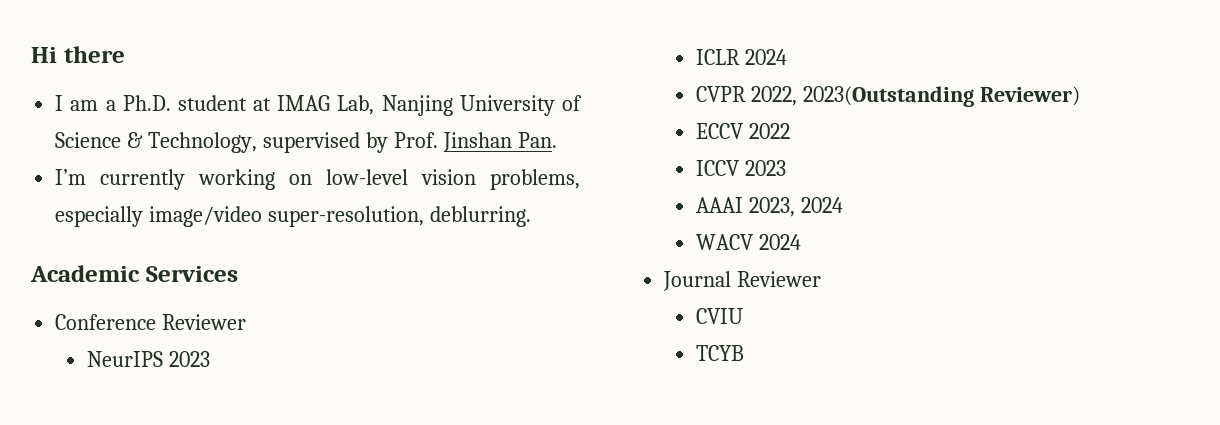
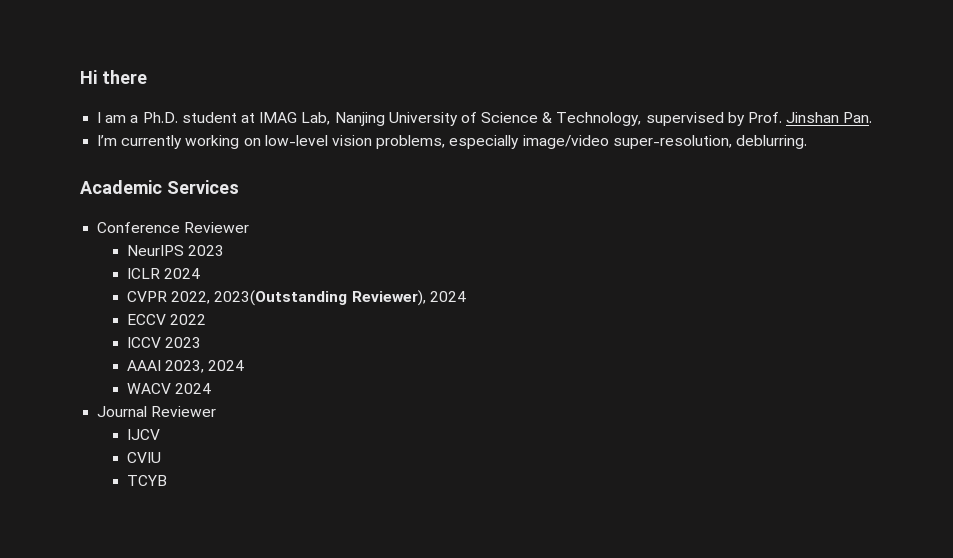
[980,86,1081,106] Reviewer) -> [351,290,466,306] Reviewer), 2024
(822, 279) none -> [126,429,160,440] // IJCV

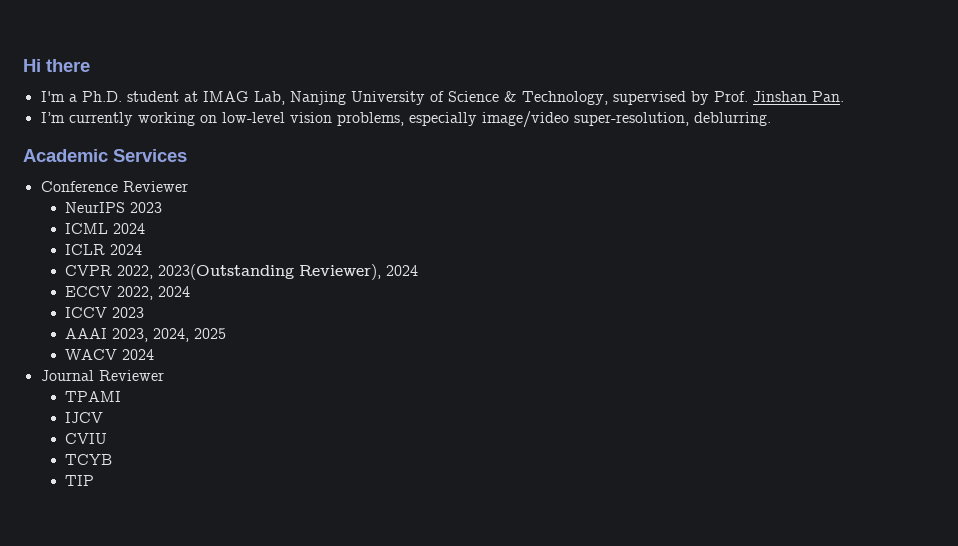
[97,112,127,123] I am -> [40,91,65,102] I'm
(225, 250) none -> [64,223,145,234] // ICML 2024
[170,314,207,325] 2022 -> [116,286,190,300] 2022, 2024
[208,360,245,371] 2024 -> [152,328,226,342] 2024, 2025
(217, 411) none -> [64,391,121,402] // TPAMI
(167, 480) none -> [64,475,94,486] // TIP

